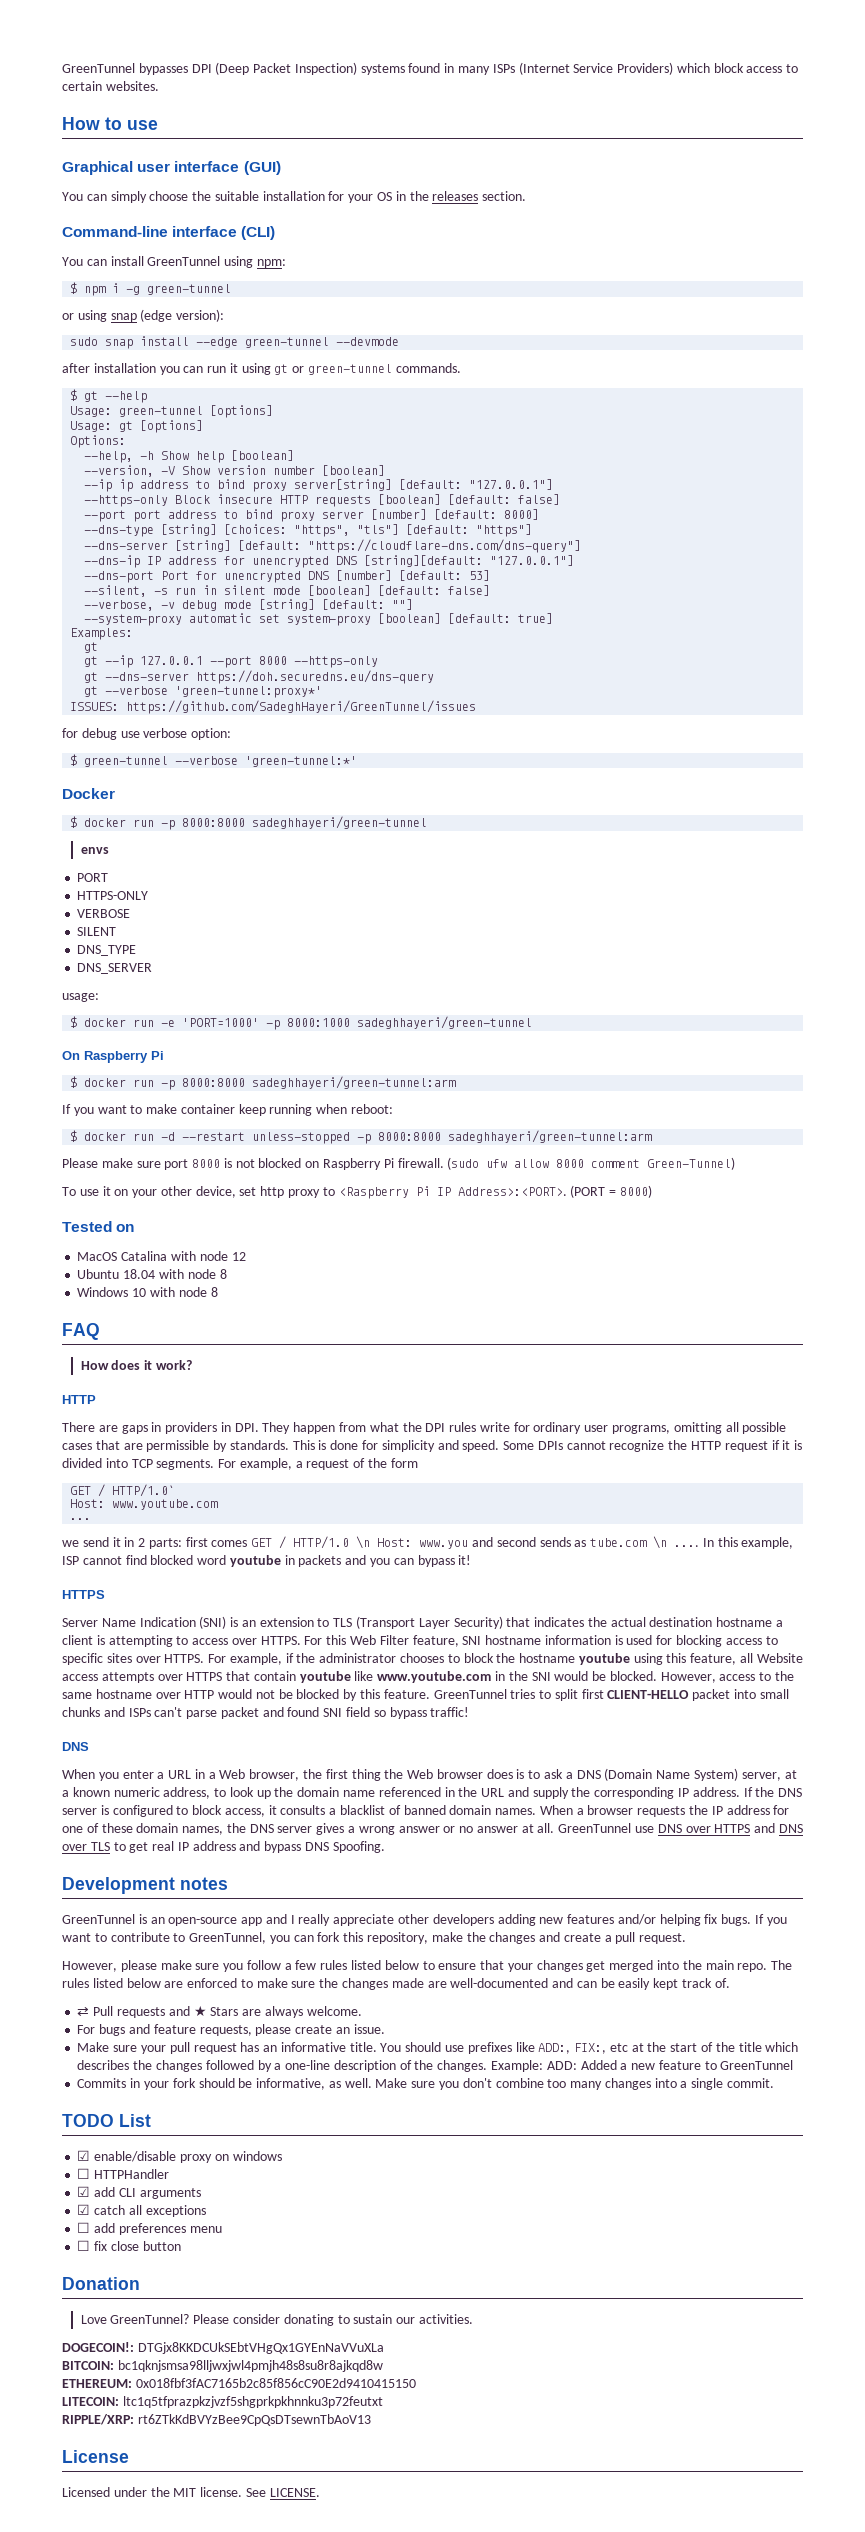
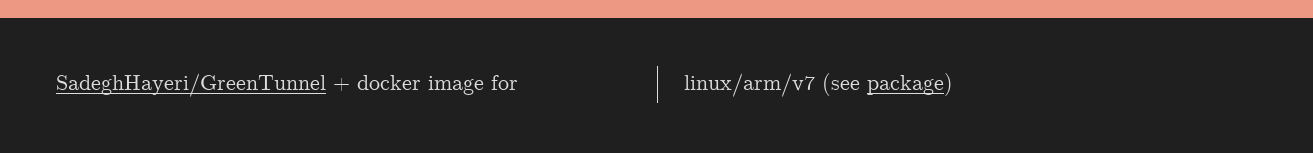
[62,62,799,75] [62,81,159,91] [62,117,158,130] [62,161,281,175] [62,191,527,203] [62,226,276,240] [62,256,286,268] [70,282,232,296] [62,309,225,322] [70,336,400,349] [62,363,461,375] [70,389,148,403] [70,405,274,418] [70,420,204,433] [70,435,127,448] [84,450,295,463] [84,465,386,477] [84,479,554,492] [84,494,561,507] [84,509,540,522] [84,524,533,537] [84,539,582,553] [84,555,575,568] [84,570,491,583] [84,585,491,597] [84,599,414,611] [84,613,554,626] [70,628,134,640] [84,642,99,653] [84,655,379,668] [84,670,435,684] [84,686,323,698] [70,700,477,714] [62,728,232,740] [70,754,358,767] [62,788,115,799] [70,816,428,830] [80,847,109,854] [77,873,109,882] [77,891,149,900] [77,909,131,918] [77,927,117,936] [77,945,137,956] [77,963,153,974] [62,993,99,1002] [70,1016,533,1030] [62,1051,164,1063] [70,1076,457,1090] [62,1104,394,1116] [70,1130,653,1144] [62,1157,736,1170] [62,1185,652,1199] [62,1221,135,1232] [77,1251,246,1261] [77,1269,227,1279] [77,1287,218,1297] [62,1323,100,1340] [80,1360,192,1370] [62,1395,96,1404] [62,1422,787,1434] [62,1440,803,1452] [62,1458,418,1470] [70,1484,176,1497] [70,1499,219,1510] [70,1518,92,1520] [62,1536,794,1549] [62,1555,472,1567] [62,1590,105,1599] [62,1616,784,1629] [62,1635,778,1647] [62,1653,803,1665] [62,1671,795,1683] [62,1689,789,1701] [62,1707,470,1719] [62,1742,89,1751] [62,1768,797,1781] [62,1787,803,1799] [62,1805,790,1817] [62,1823,803,1835] [62,1841,385,1853] [62,1877,228,1894] [62,1914,787,1926] [62,1932,687,1944] [62,1960,793,1972] [62,1978,730,1990] [77,2005,362,2018] [77,2024,385,2036] [77,2042,799,2054] [77,2060,794,2072] [77,2078,774,2090] [62,2114,151,2127] [77,2150,282,2163] [77,2168,170,2179] [77,2186,201,2199] [77,2204,206,2217] [77,2222,222,2235] [77,2240,181,2251] [62,2277,140,2290] [80,2314,473,2326] [62,2342,384,2354] [62,2360,383,2372] [62,2378,416,2388] [62,2396,383,2408] [62,2414,371,2426] [62,2450,129,2463] [62,2487,320,2497] GreenTunnel bypasses DPI (Deep Packet Inspection) systems found in many ISPs (Internet Service Providers) which block access to certain websites. // How to use // Graphical user interface (GUI) // You can simply choose the suitable installation for your OS in the releases section. // Command-line interface (CLI) // You can install GreenTunnel using npm: // $ npm i -g green-tunnel // or using snap (edge version): // sudo snap install --edge green-tunnel --devmode // after installation you can run it using gt or green-tunnel commands. // $ gt --help // Usage: green-tunnel [options] // Usage: gt [options] // Options: // --help, -h Show help [boolean] // --version, -V Show version number [boolean] // --ip ip address to bind proxy server[string] [default: "127.0.0.1"] // --https-only Block insecure HTTP requests [boolean] [default: false] // --port port address to bind proxy server [number] [default: 8000] // --dns-type [string] [choices: "https", "tls"] [default: "https"] // --dns-server [string] [default: "https://cloudflare-dns.com/dns-query"] // --dns-ip IP address for unencrypted DNS [string][default: "127.0.0.1"] // --dns-port Port for unencrypted DNS [number] [default: 53] // --silent, -s run in silent mode [boolean] [default: false] // --verbose, -v debug mode [string] [default: ""] // --system-proxy automatic set system-proxy [boolean] [default: true] // Examples: // gt // gt --ip 127.0.0.1 --port 8000 --https-only // gt --dns-server https://doh.securedns.eu/dns-query // gt --verbose 'green-tunnel:proxy*' // ISSUES: https://github.com/SadeghHayeri/GreenTunnel/issues // for debug use verbose option: // $ green-tunnel --verbose 'green-tunnel:*' // Docker // $ docker run -p 8000:8000 sadeghhayeri/green-tunnel // envs // PORT // HTTPS-ONLY // VERBOSE // SILENT // DNS_TYPE // DNS_SERVER // usage: // $ docker run -e 'PORT=1000' -p 8000:1000 sadeghhayeri/green-tunnel // On Raspberry Pi // $ docker run -p 8000:8000 sadeghhayeri/green-tunnel:arm // If you want to make container keep running when reboot: // $ docker run -d --restart unless-stopped -p 8000:8000 sadeghhayeri/green-tunnel:arm // Please make sure port 8000 is not blocked on Raspberry Pi firewall. (sudo ufw allow 8000 comment Green-Tunnel) // To use it on your other device, set http proxy to <Raspberry Pi IP Address>:<PORT>. (PORT = 8000) // Tested on // MacOS Catalina with node 12 // Ubuntu 18.04 with node 8 // Windows 10 with node 8 // FAQ // How does it work? // HTTP // There are gaps in providers in DPI. They happen from what the DPI rules write for ordinary user programs, omitting all possible cases that are permissible by standards. This is done for simplicity and speed. Some DPIs cannot recognize the HTTP request if it is divided into TCP segments. For example, a request of the form // GET / HTTP/1.0` // Host: www.youtube.com // ... // we send it in 2 parts: first comes GET / HTTP/1.0 \n Host: www.you and second sends as tube.com \n .... In this example, ISP cannot find blocked word youtube in packets and you can bypass it! // HTTPS // Server Name Indication (SNI) is an extension to TLS (Transport Layer Security) that indicates the actual destination hostname a client is attempting to access over HTTPS. For this Web Filter feature, SNI hostname information is used for blocking access to specific sites over HTTPS. For example, if the administrator chooses to block the hostname youtube using this feature, all Website access attempts over HTTPS that contain youtube like www.youtube.com in the SNI would be blocked. However, access to the same hostname over HTTP would not be blocked by this feature. GreenTunnel tries to split first CLIENT-HELLO packet into small chunks and ISPs can't parse packet and found SNI field so bypass traffic! // DNS // When you enter a URL in a Web browser, the first thing the Web browser does is to ask a DNS (Domain Name System) server, at a known numeric address, to look up the domain name referenced in the URL and supply the corresponding IP address. If the DNS server is configured to block access, it consults a blacklist of banned domain names. When a browser requests the IP address for one of these domain names, the DNS server gives a wrong answer or no answer at all. GreenTunnel use DNS over HTTPS and DNS over TLS to get real IP address and bypass DNS Spoofing. // Development notes // GreenTunnel is an open-source app and I really appreciate other developers adding new features and/or helping fix bugs. If you want to contribute to GreenTunnel, you can fork this repository, make the changes and create a pull request. // However, please make sure you follow a few rules listed below to ensure that your changes get merged into the main repo. The rules listed below are enforced to make sure the changes made are well-documented and can be easily kept track of. // ⇄ Pull requests and ★ Stars are always welcome. // For bugs and feature requests, please create an issue. // Make sure your pull request has an informative title. You should use prefixes like ADD:, FIX:, etc at the start of the title which describes the changes followed by a one-line description of the changes. Example: ADD: Added a new feature to GreenTunnel // Commits in your fork should be informative, as well. Make sure you don't combine too many changes into a single commit. // TODO List // ☑ enable/disable proxy on windows // ☐ HTTPHandler // ☑ add CLI arguments // ☑ catch all exceptions // ☐ add preferences menu // ☐ fix close button // Donation // Love GreenTunnel? Please consider donating to sustain our activities. // DOGECOIN!: DTGjx8KKDCUkSEbtVHgQx1GYEnNaVVuXLa // BITCOIN: bc1qknjsmsa98lljwxjwl4pmjh48s8su8r8ajkqd8w // ETHEREUM: 0x018fbf3fAC7165b2c85f856cC90E2d9410415150 // LITECOIN: ltc1q5tfprazpkzjvzf5shgprkpkhnnku3p72feutxt // RIPPLE/XRP: rt6ZTkKdBVYzBee9CpQsDTsewnTbAoV13 // License // Licensed under the MIT license. See LICENSE. -> [56,73,953,97] SadeghHayeri/GreenTunnel + docker image for linux/arm/v7 (see package)

